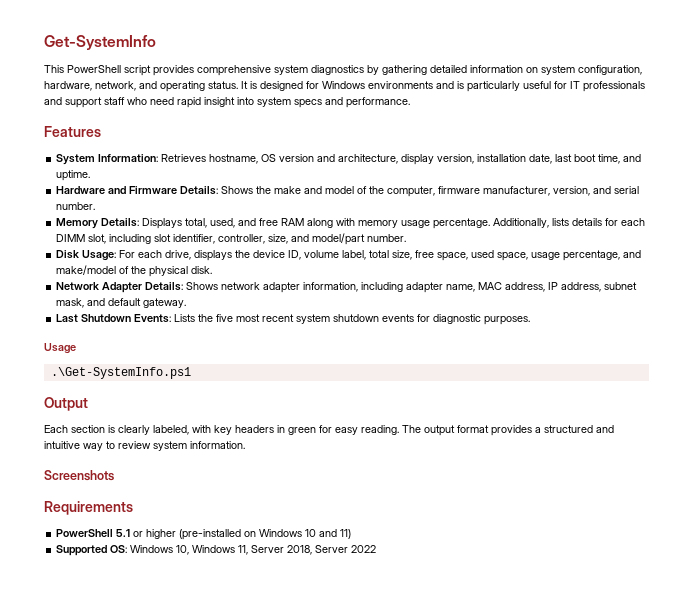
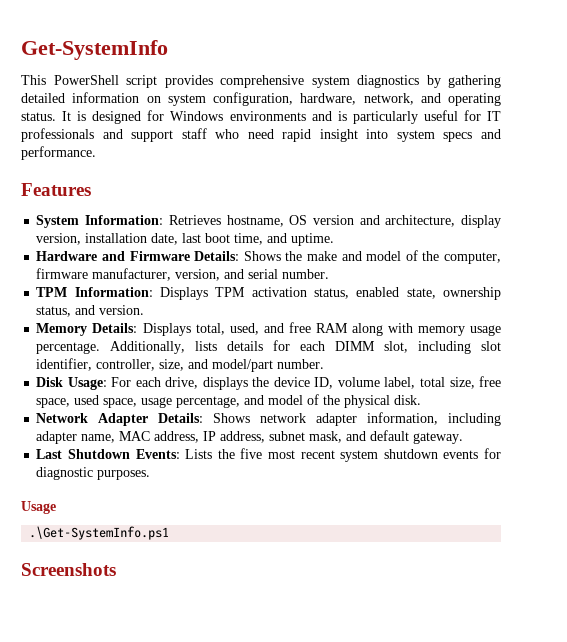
(96, 206) none -> [36,287,501,300] [36,305,145,317] // TPM Information: Displays TPM activation status, enabled state, ownership status, and version.
[56,265,117,275] make/model -> [268,395,304,405] model
[44,397,88,411] [44,425,614,436] [44,441,245,451] [44,470,114,481] [44,501,133,515] [56,529,352,540] [56,545,377,556] Output // Each section is clearly labeled, with key headers in green for easy reading. The output format provides a structured and intuitive way to review system information. // Screenshots // Requirements // PowerShell 5.1 or higher (pre-installed on Windows 10 and 11) // Supported OS: Windows 10, Windows 11, Server 2018, Server 2022 -> [21,563,116,576] Screenshots

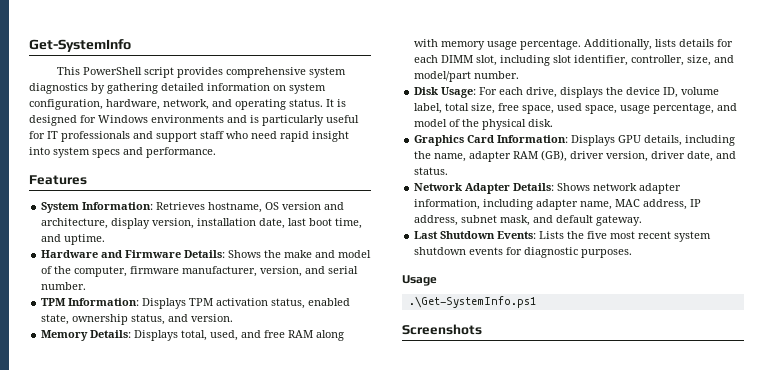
(422, 400) none -> [414,135,736,146] [414,150,737,162] [414,167,449,175] // Graphics Card Information: Displays GPU details, including the name, adapter RAM (GB), driver version, driver date, and status.

